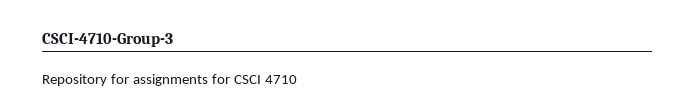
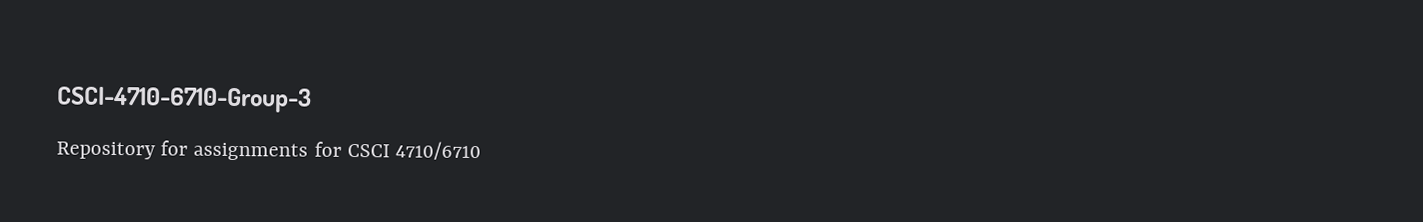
[42,33,173,47] CSCI-4710-Group-3 -> [56,86,312,113] CSCI-4710-6710-Group-3
[264,75,297,84] 4710 -> [395,141,482,161] 4710/6710

